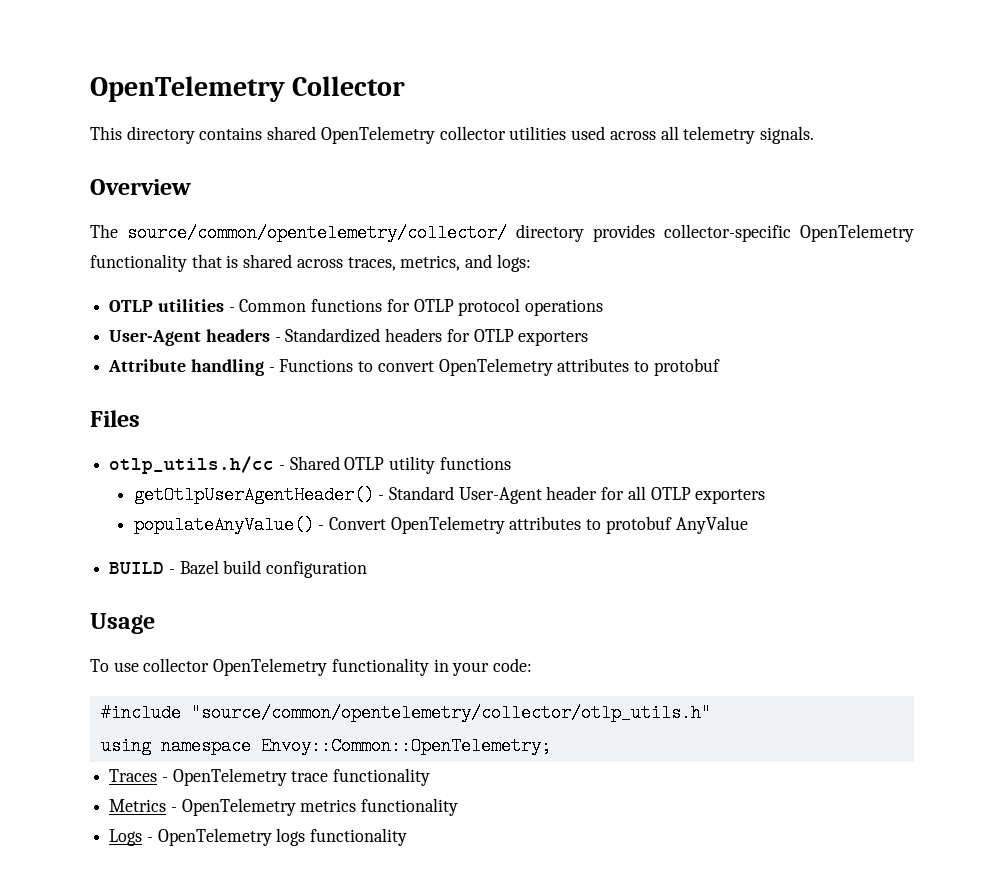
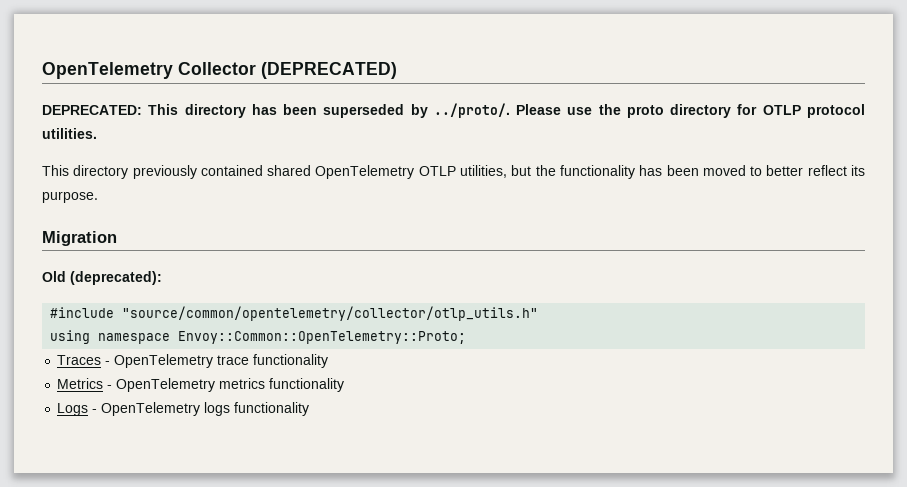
[90,126,814,144] [90,179,191,195] [90,224,914,242] [90,254,531,272] [109,298,604,316] [109,328,589,346] [108,358,720,376] [90,410,140,427] [109,456,511,474] [133,486,766,504] [133,516,748,534] [109,560,368,578] [90,613,155,634] [90,658,533,676] // This directory contains shared OpenTelemetry collector utilities used across all telemetry signals. // Overview // The source/common/opentelemetry/collector/ directory provides collector-specific OpenTelemetry functionality that is shared across traces, metrics, and logs: // OTLP utilities - Common functions for OTLP protocol operations // User-Agent headers - Standardized headers for OTLP exporters // Attribute handling - Functions to convert OpenTelemetry attributes to protobuf // Files // otlp_utils.h/cc - Shared OTLP utility functions // getOtlpUserAgentHeader() - Standard User-Agent header for all OTLP exporters // populateAnyValue() - Convert OpenTelemetry attributes to protobuf AnyValue // BUILD - Bazel build configuration // Usage // To use collector OpenTelemetry functionality in your code: -> [261,62,397,79] [42,103,865,118] [42,128,97,139] [42,165,865,179] [42,191,98,203] [42,231,117,246] [42,271,162,285] (DEPRECATED) // DEPRECATED: This directory has been superseded by ../proto/. Please use the proto directory for OTLP protocol utilities. // This directory previously contained shared OpenTelemetry OTLP utilities, but the functionality has been moved to better reflect its purpose. // Migration // Old (deprecated):
[260,737,551,755] Envoy::Common::OpenTelemetry; -> [178,331,467,344] Envoy::Common::OpenTelemetry::Proto;

